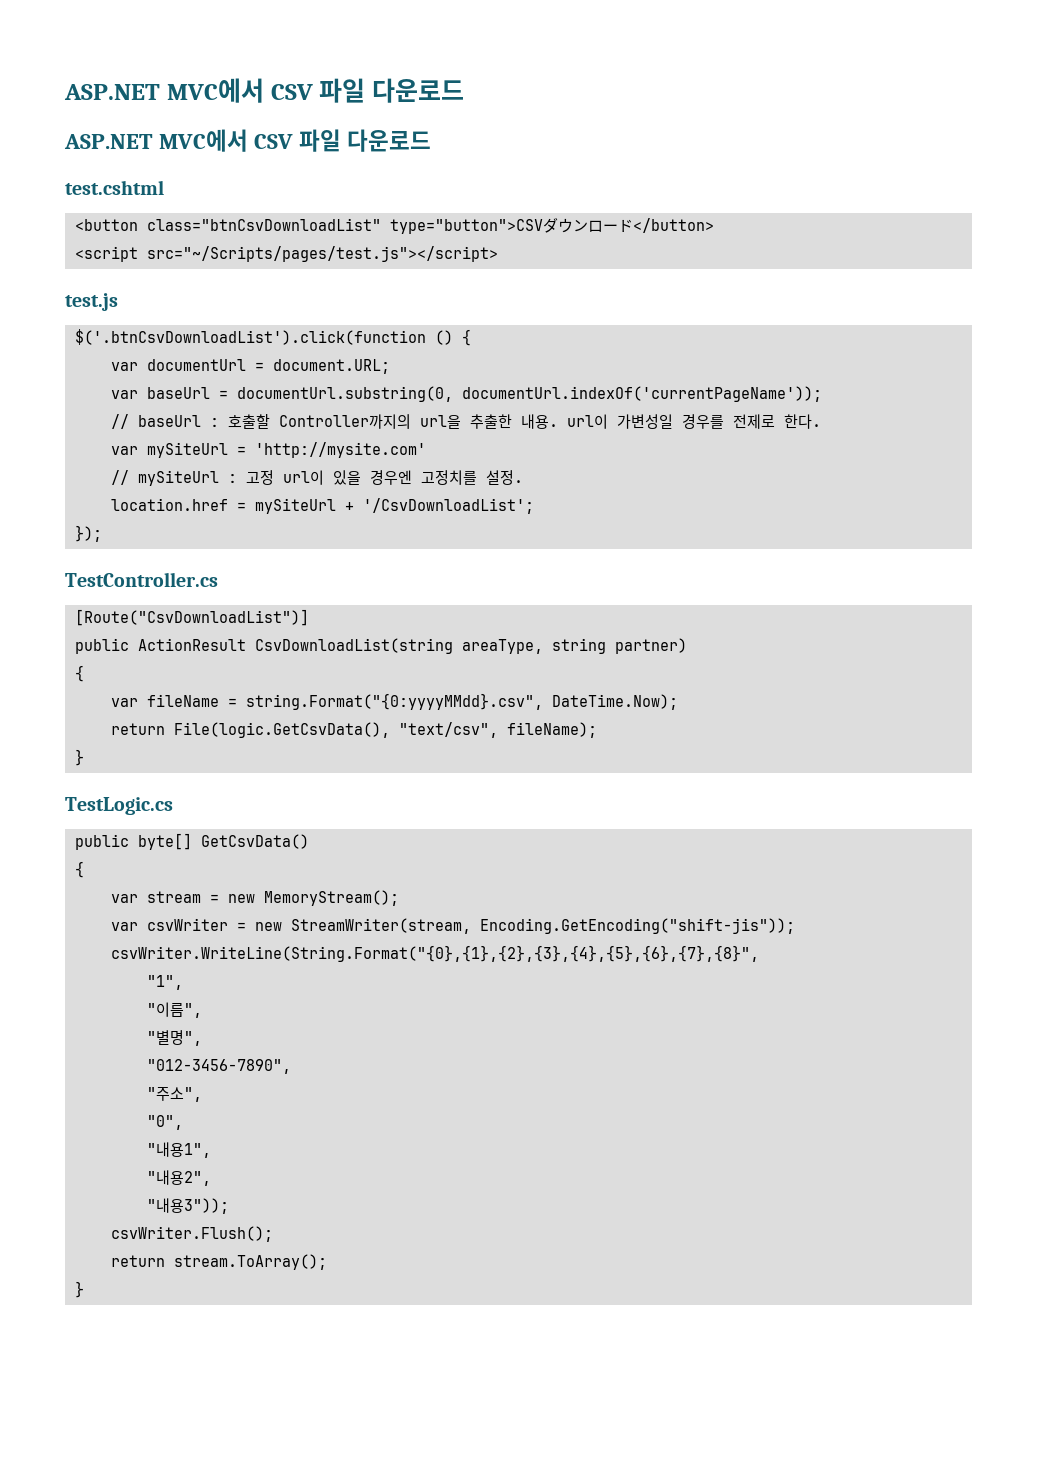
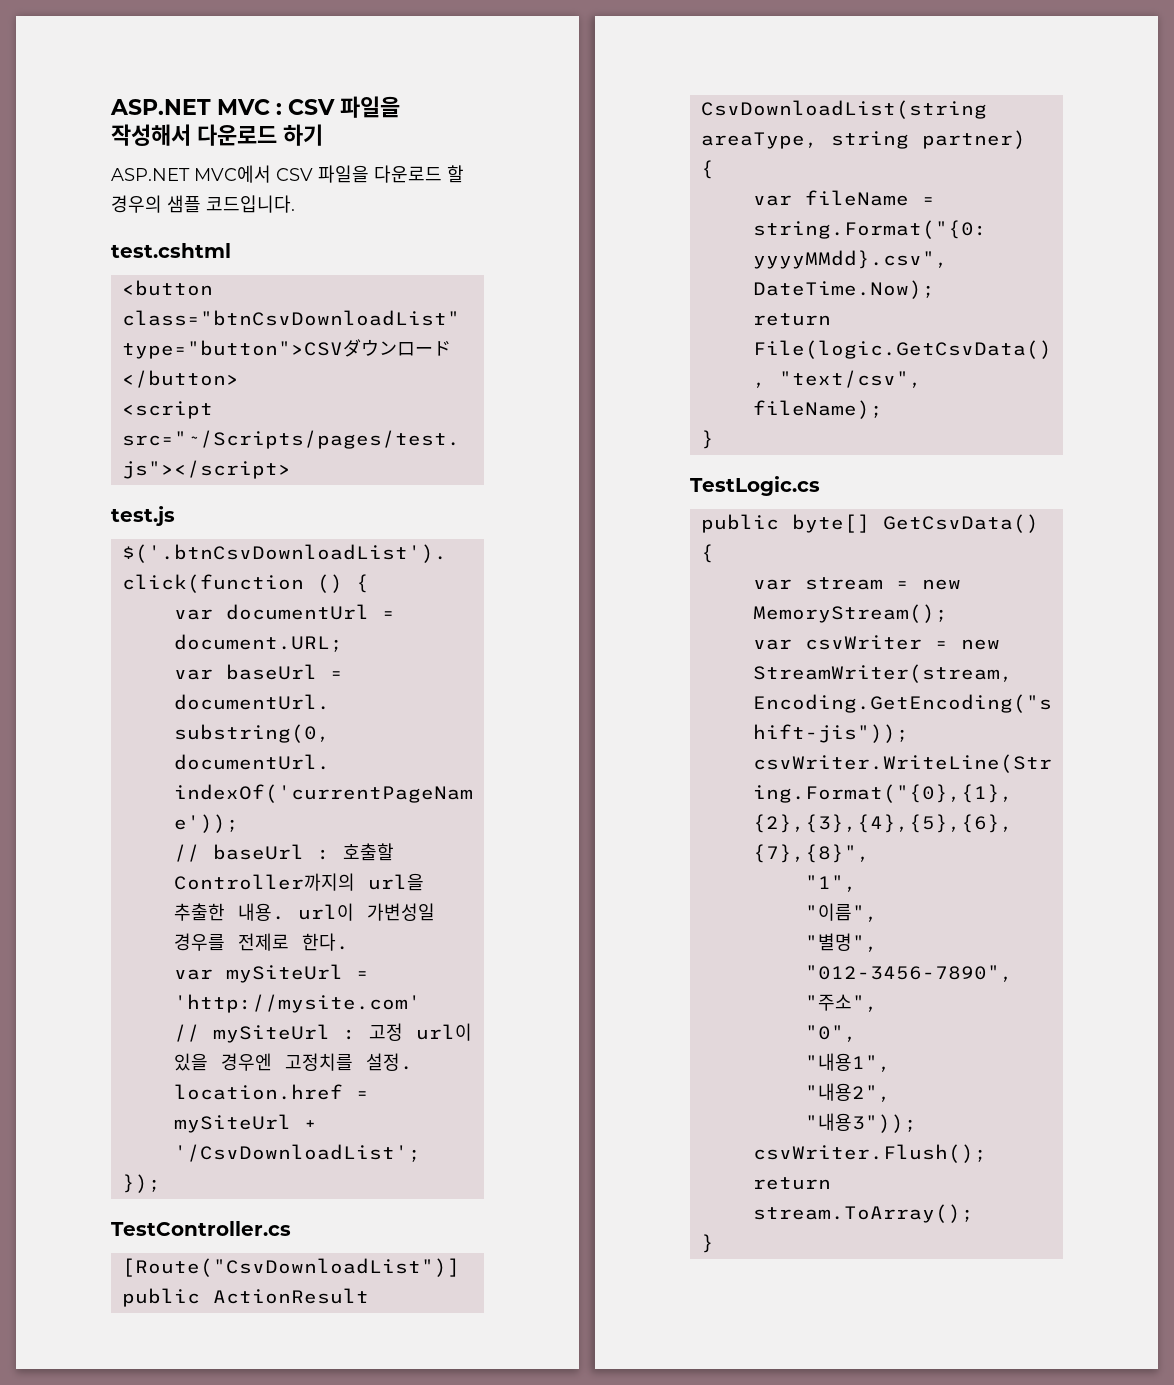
[64,78,464,103] [64,129,432,152] ASP.NET MVC에서 CSV 파일 다운로드 // ASP.NET MVC에서 CSV 파일 다운로드 -> [110,96,400,118] [111,124,323,146] [111,165,464,183] [111,195,295,213] ASP.NET MVC : CSV 파일을 작성해서 다운로드 하기 // ASP.NET MVC에서 CSV 파일을 다운로드 할 경우의 샘플 코드입니다.

